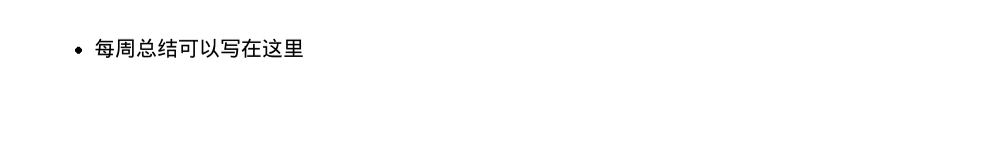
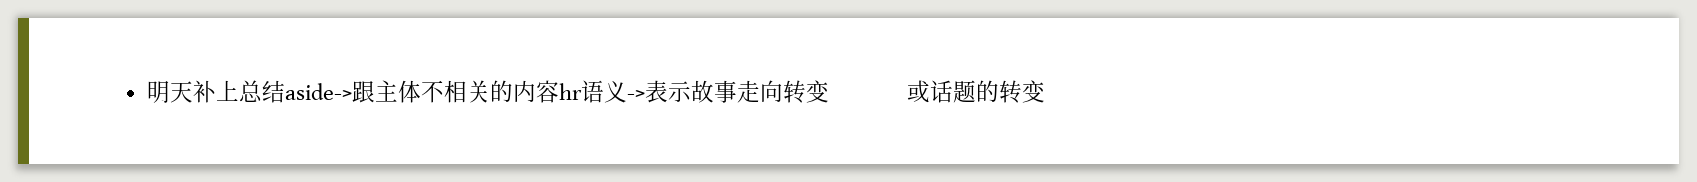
[93,37,305,59] 每周总结可以写在这里 -> [146,80,1045,104] 明天补上总结aside->跟主体不相关的内容hr语义->表示故事走向转变或话题的转变

